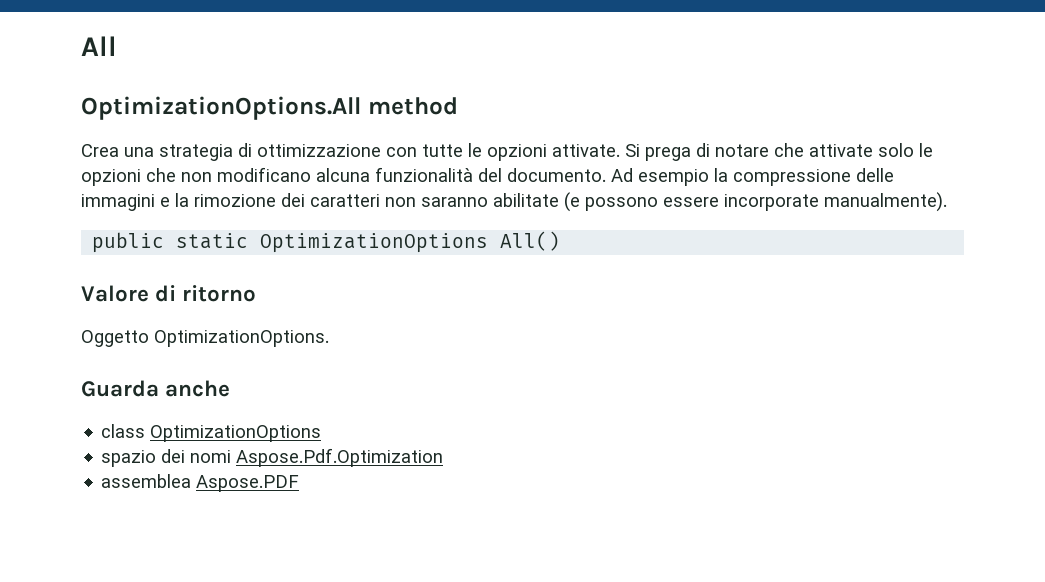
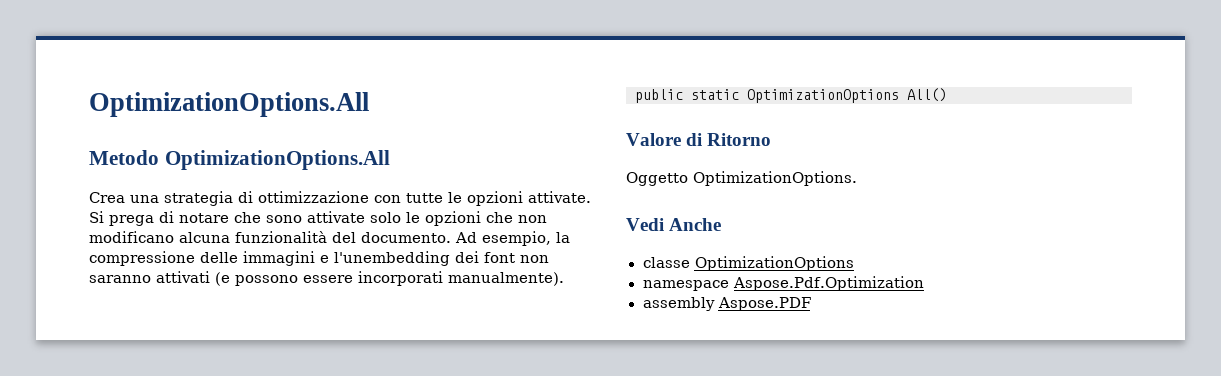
[81,36,117,56] [81,96,458,120] All // OptimizationOptions.All method -> [89,92,369,117] [89,150,390,170] OptimizationOptions.All // Metodo OptimizationOptions.All
(804, 150) none -> [266,215,302,223] sono
[638,169,709,186] esempio -> [482,231,551,246] esempio,
[175,193,380,207] la rimozione dei caratteri -> [334,251,515,266] l'unembedding dei font
[493,193,559,207] abilitate -> [156,271,210,283] attivati
[724,194,819,211] incorporate -> [358,271,443,286] incorporati
[182,285,257,302] ritorno -> [707,133,772,146] Ritorno
[81,380,231,397] [101,424,322,442] [101,449,232,467] Guarda anche // class OptimizationOptions // spazio dei nomi -> [626,218,722,231] [642,256,854,271] [642,280,729,291] Vedi Anche // classe OptimizationOptions // namespace
[101,474,192,488] assemblea -> [642,297,715,311] assembly

